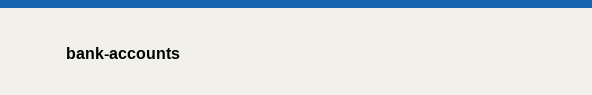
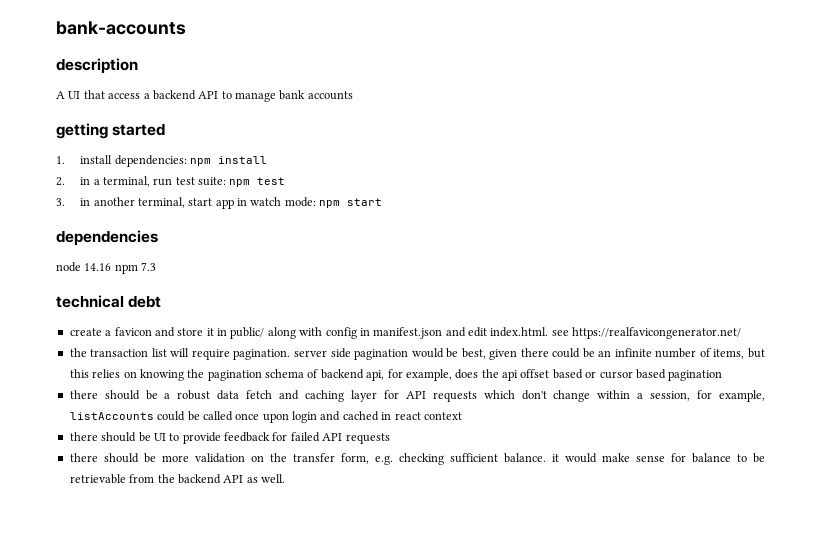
(180, 53) none -> [56,58,138,74] [56,90,353,102] [56,123,166,139] [56,155,267,167] [56,176,286,187] [56,197,383,209] [56,230,158,246] [56,262,157,274] [56,295,162,308] [69,327,742,339] [69,348,766,360] [69,369,723,381] [69,390,766,402] [69,411,462,423] [69,432,390,444] [69,453,766,465] [69,474,285,484] // description // A UI that access a backend API to manage bank accounts // getting started // 1. install dependencies: npm install // 2. in a terminal, run test suite: npm test // 3. in another terminal, start app in watch mode: npm start // dependencies // node 14.16 npm 7.3 // technical debt // create a favicon and store it in public/ along with config in manifest.json and edit index.html. see https://realfavicongenerator.net/ // the transaction list will require pagination. server side pagination would be best, given there could be an infinite number of items, but this relies on knowing the pagination schema of backend api, for example, does the api offset based or cursor based pagination // there should be a robust data fetch and caching layer for API requests which don't change within a session, for example, listAccounts could be called once upon login and cached in react context // there should be UI to provide feedback for failed API requests // there should be more validation on the transfer form, e.g. checking sufficient balance. it would make sense for balance to be retrievable from the backend API as well.

